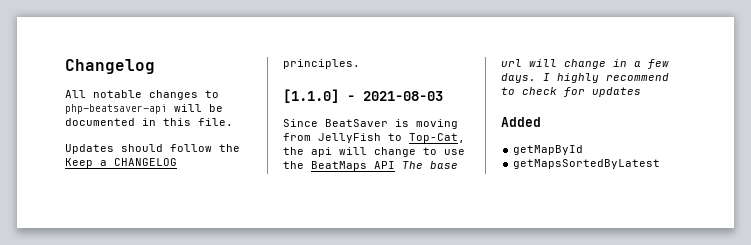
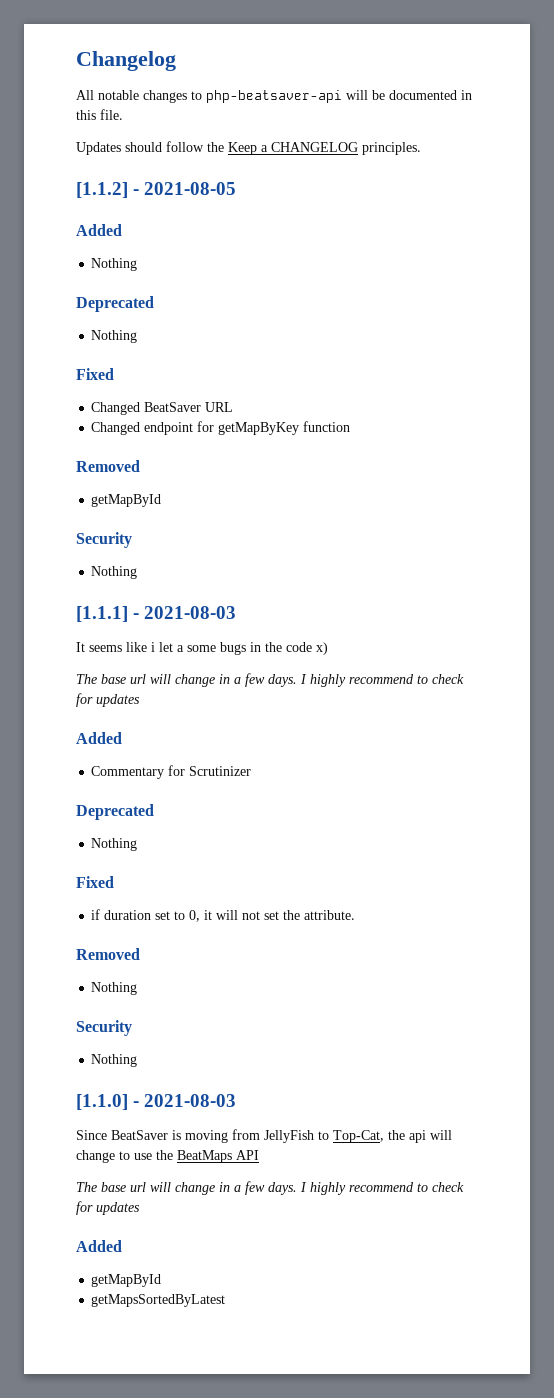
(360, 64) none -> [76,182,237,198] [76,224,122,236] [91,258,138,271] [76,296,154,312] [91,330,138,343] [76,368,114,380] [91,402,234,415] [91,421,351,435] [76,460,140,472] [91,494,162,507] [76,532,132,548] [91,566,138,579] [76,606,237,622] [76,642,328,655] [76,673,464,687] [76,693,140,707] [76,732,122,744] [91,765,252,779] [76,804,154,820] [91,838,138,851] [76,876,114,888] [91,909,356,922] [76,948,140,960] [91,982,138,995] [76,1020,132,1036] [91,1054,138,1067] // [1.1.2] - 2021-08-05 // Added // Nothing // Deprecated // Nothing // Fixed // Changed BeatSaver URL // Changed endpoint for getMapByKey function // Removed // getMapById // Security // Nothing // [1.1.1] - 2021-08-03 // It seems like i let a some bugs in the code x) // The base url will change in a few days. I highly recommend to check for updates // Added // Commentary for Scrutinizer // Deprecated // Nothing // Fixed // if duration set to 0, it will not set the attribute. // Removed // Nothing // Security // Nothing
(395, 165) none -> (259, 1155) //

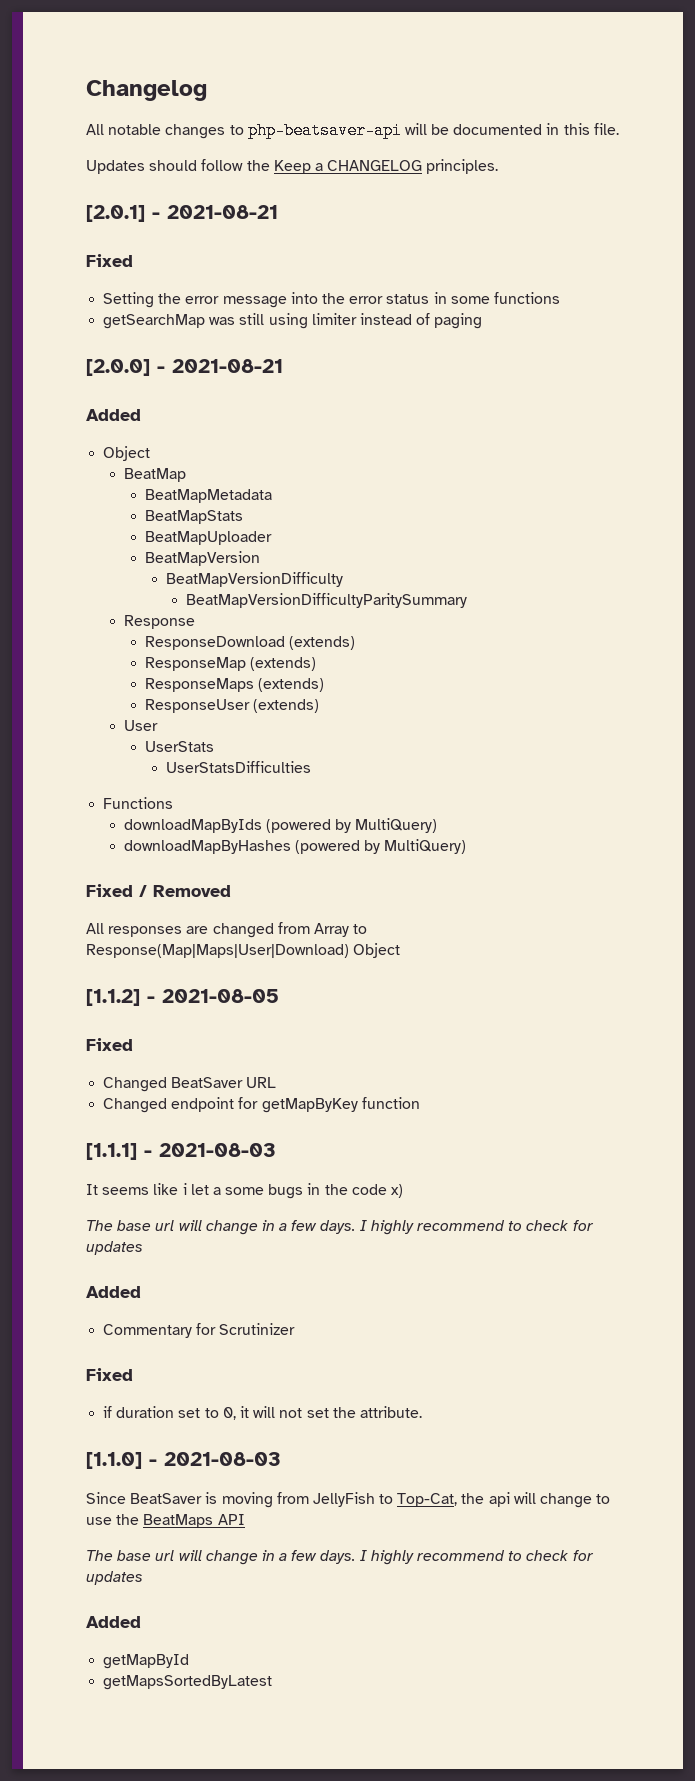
(421, 148) none -> [86,205,278,222] [86,254,133,267] [103,292,560,308] [103,313,483,329] [86,359,283,376] [86,409,141,421] [103,446,151,461] [123,468,186,482] [144,489,272,503] [144,510,243,524] [144,531,272,545] [144,551,260,566] [165,572,343,587] [186,593,468,608] [123,615,195,629] [144,636,355,650] [144,657,316,671] [144,678,324,692] [144,699,319,713] [123,720,158,731] [144,741,214,752] [165,761,311,773] [103,797,174,809] [123,818,438,833] [123,839,467,854] [86,884,231,897] [86,922,368,938] [86,943,401,958] // [2.0.1] - 2021-08-21 // Fixed // Setting the error message into the error status in some functions // getSearchMap was still using limiter instead of paging // [2.0.0] - 2021-08-21 // Added // Object // BeatMap // BeatMapMetadata // BeatMapStats // BeatMapUploader // BeatMapVersion // BeatMapVersionDifficulty // BeatMapVersionDifficultyParitySummary // Response // ResponseDownload (extends) // ResponseMap (extends) // ResponseMaps (extends) // ResponseUser (extends) // User // UserStats // UserStatsDifficulties // Functions // downloadMapByIds (powered by MultiQuery) // downloadMapByHashes (powered by MultiQuery) // Fixed / Removed // All responses are changed from Array to Response(Map|Maps|User|Download) Object
[76,224,122,236] [91,258,138,271] [76,296,154,312] [91,330,138,343] // Added // Nothing // Deprecated // Nothing -> (279, 996) none
[76,460,140,472] [91,494,162,507] [76,532,132,548] [91,566,138,579] // Removed // getMapById // Security // Nothing -> (420, 1103) none
[76,804,154,820] [91,838,138,851] // Deprecated // Nothing -> (296, 1329) none
[76,948,140,960] [91,982,138,995] [76,1020,132,1036] [91,1054,138,1067] // Removed // Nothing // Security // Nothing -> (422, 1412) none

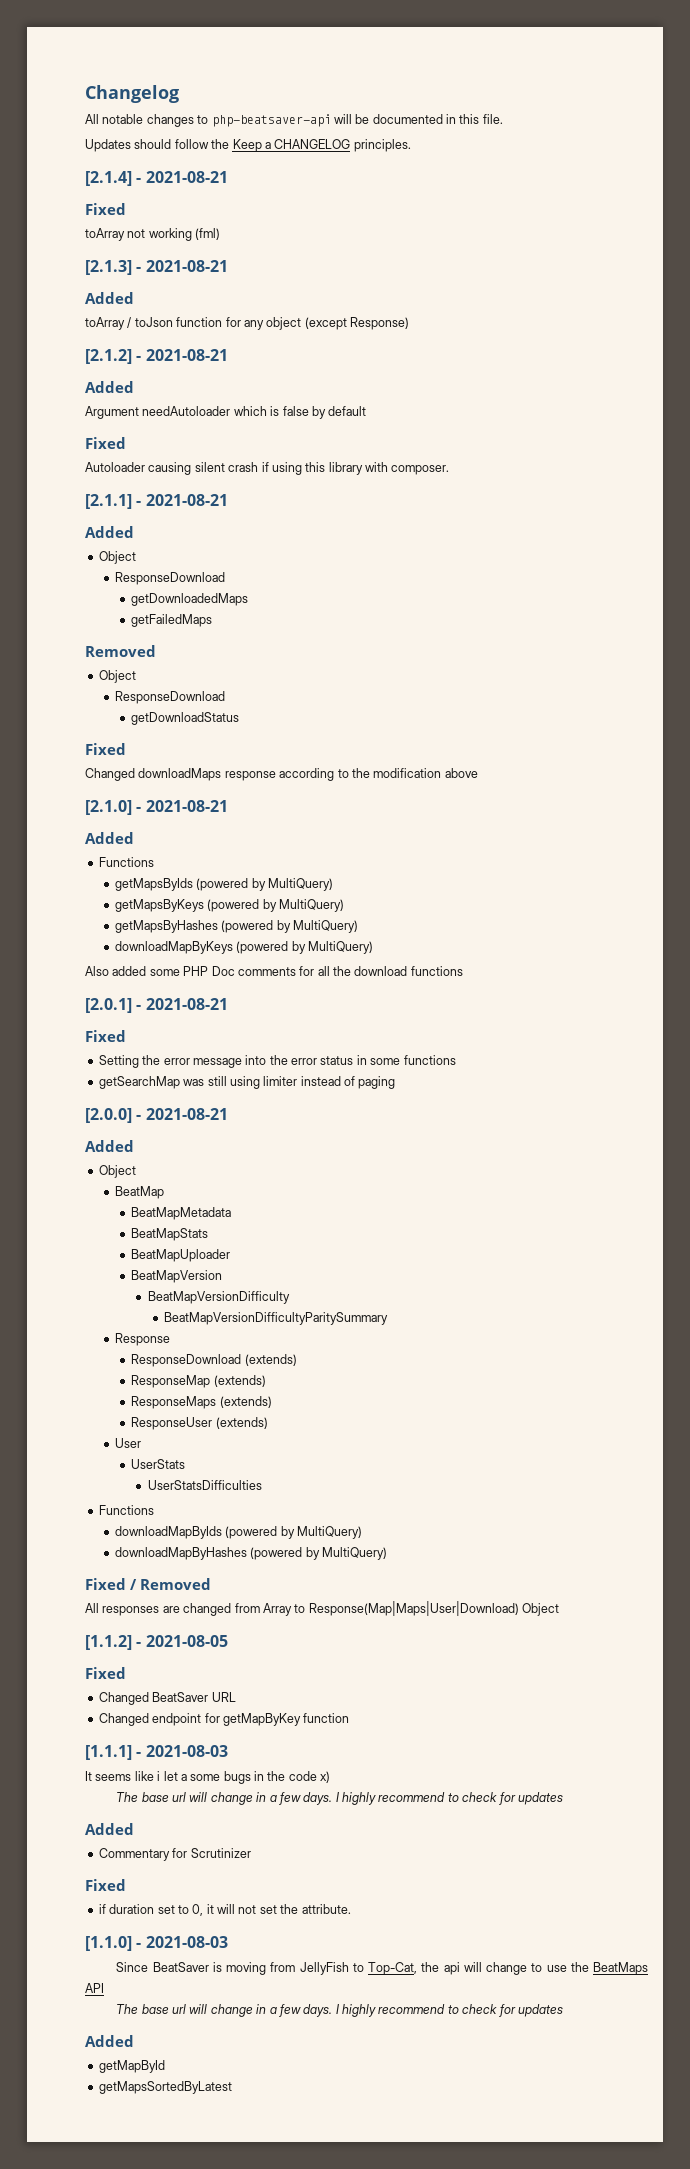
(499, 166) none -> [85,171,228,186] [85,203,126,215] [85,228,221,241] [85,260,228,275] [85,292,134,304] [85,317,409,330] [85,349,228,364] [85,381,134,393] [85,406,367,419] [85,437,126,449] [85,462,450,475] [85,494,228,509] [85,526,134,538] [98,551,136,564] [115,572,226,585] [131,593,249,606] [131,614,213,627] [85,645,156,657] [98,670,136,683] [115,691,226,704] [131,712,240,725] [85,743,126,755] [85,768,478,781] [85,800,228,815] [85,832,134,844] [98,857,154,867] [115,878,334,891] [115,899,345,912] [115,920,359,933] [115,941,374,954] [85,966,463,976] // [2.1.4] - 2021-08-21 // Fixed // toArray not working (fml) // [2.1.3] - 2021-08-21 // Added // toArray / toJson function for any object (except Response) // [2.1.2] - 2021-08-21 // Added // Argument needAutoloader which is false by default // Fixed // Autoloader causing silent crash if using this library with composer. // [2.1.1] - 2021-08-21 // Added // Object // ResponseDownload // getDownloadedMaps // getFailedMaps // Removed // Object // ResponseDownload // getDownloadStatus // Fixed // Changed downloadMaps response according to the modification above // [2.1.0] - 2021-08-21 // Added // Functions // getMapsByIds (powered by MultiQuery) // getMapsByKeys (powered by MultiQuery) // getMapsByHashes (powered by MultiQuery) // downloadMapByKeys (powered by MultiQuery) // Also added some PHP Doc comments for all the download functions

